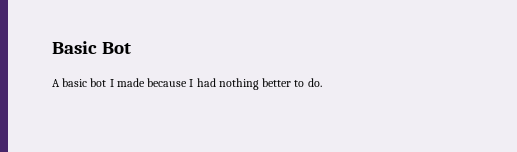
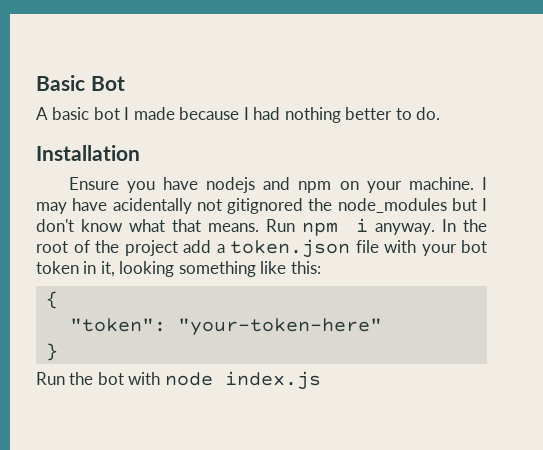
(322, 82) none -> [36,145,140,161] [68,177,487,193] [36,198,487,214] [36,218,488,236] [36,239,487,258] [36,261,321,277] [45,291,58,309] [69,318,382,336] [45,343,58,361] [36,371,321,390] // Installation // Ensure you have nodejs and npm on your machine. I may have acidentally not gitignored the node_modules but I don't know what that means. Run npm i anyway. In the root of the project add a token.json file with your bot token in it, looking something like this: // { // "token": "your-token-here" // } // Run the bot with node index.js

